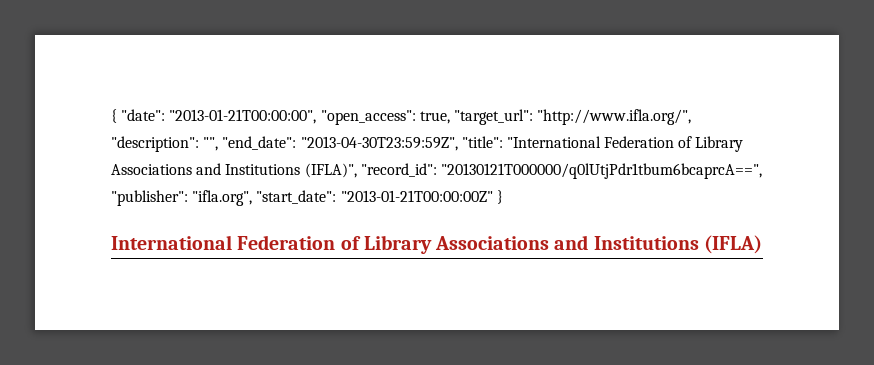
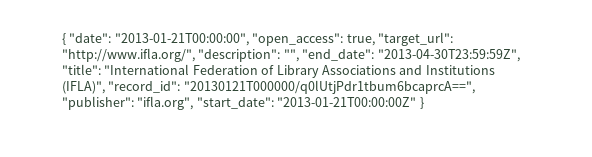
[111,235,762,254] // International Federation of Library Associations and Institutions (IFLA) -> (424, 103) none

